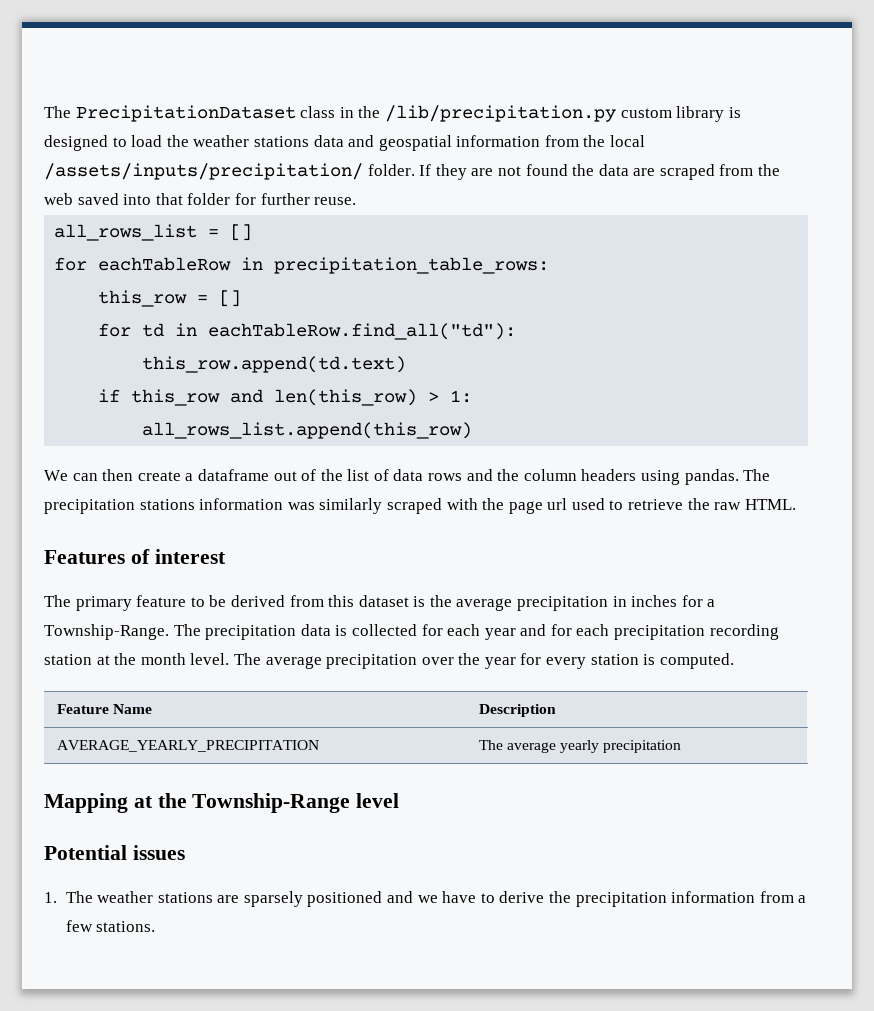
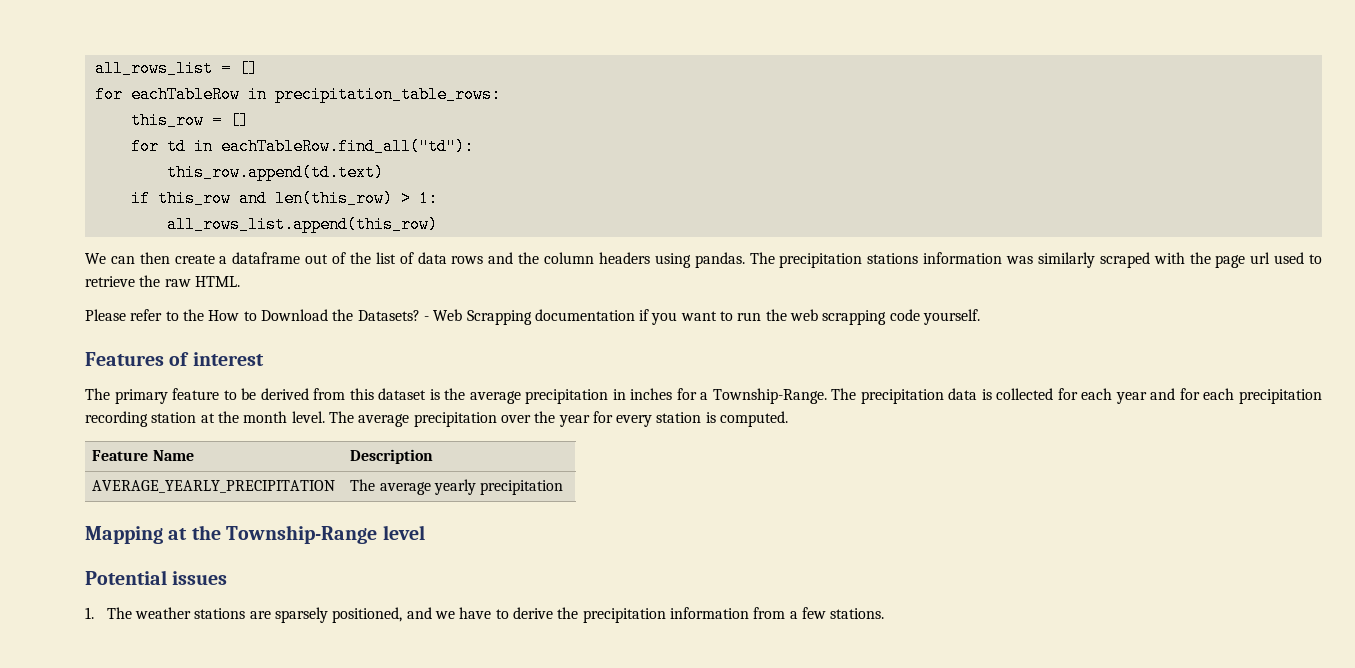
[44,105,741,122] [44,135,646,151] [44,163,781,180] [44,193,357,205] The PrecipitationDataset class in the /lib/precipitation.py custom library is designed to load the weather stations data and geospatial information from the local /assets/inputs/precipitation/ folder. If they are not found the data are scraped from the web saved into that folder for further reuse. // -> (94, 68) none
(796, 504) none -> [85,309,981,325] // Please refer to the How to Download the Datasets? - Web Scrapping documentation if you want to run the web scrapping code yourself.
[307,891,383,907] positioned -> [332,607,403,623] positioned,

